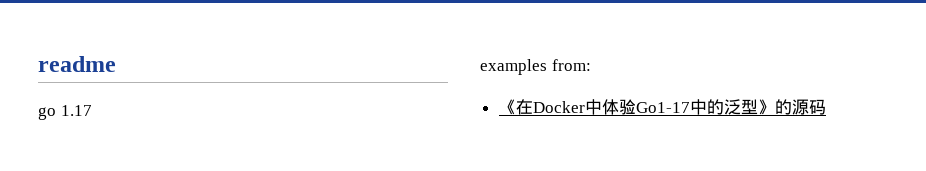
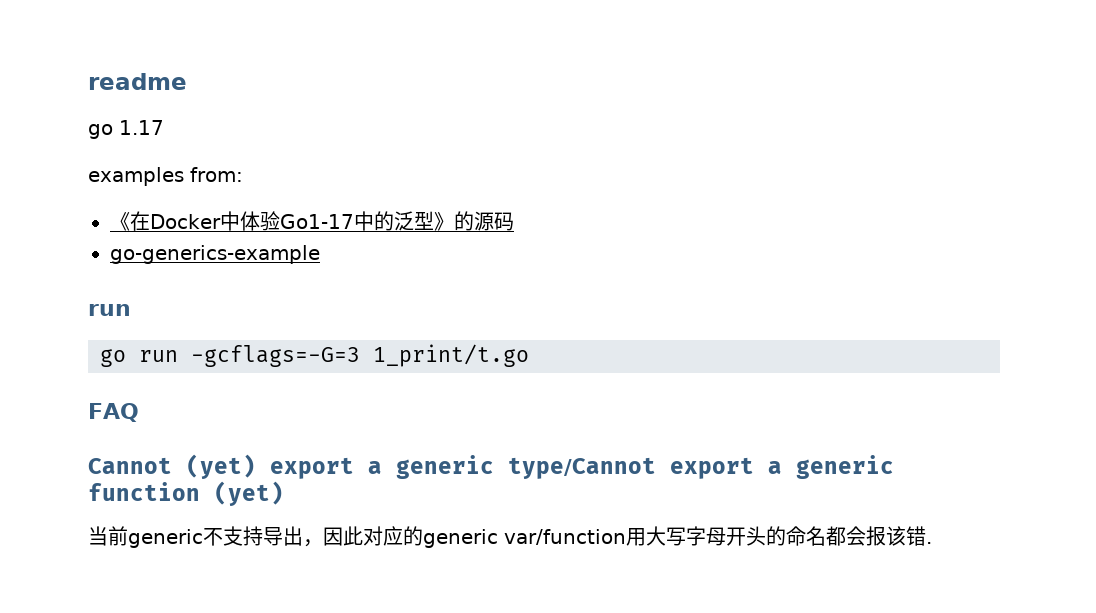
(826, 107) none -> [110,245,320,264] [88,304,131,316] [100,344,529,367] [88,403,139,422] [88,454,894,479] [88,481,284,506] [88,526,932,548] // go-generics-example // run // go run -gcflags=-G=3 1_print/t.go // FAQ // Cannot (yet) export a generic type/Cannot export a generic function (yet) // 当前generic不支持导出，因此对应的generic var/function用大写字母开头的命名都会报该错.

